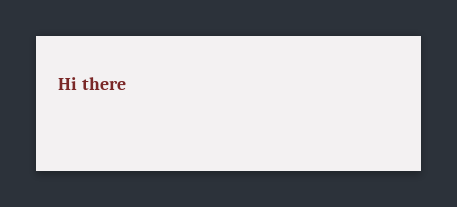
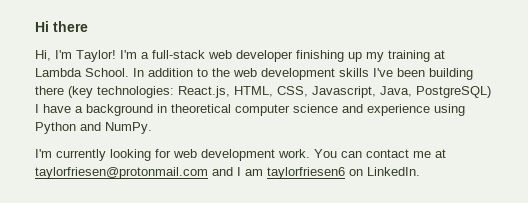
(126, 83) none -> [35,50,445,62] [35,68,473,80] [35,86,491,98] [35,104,465,116] [35,122,152,134] [35,149,446,161] [35,167,420,179] // Hi, I'm Taylor! I'm a full-stack web developer finishing up my training at Lambda School. In addition to the web development skills I've been building there (key technologies: React.js, HTML, CSS, Javascript, Java, PostgreSQL) I have a background in theoretical computer science and experience using Python and NumPy. // I'm currently looking for web development work. You can contact me at taylorfriesen@protonmail.com and I am taylorfriesen6 on LinkedIn.

